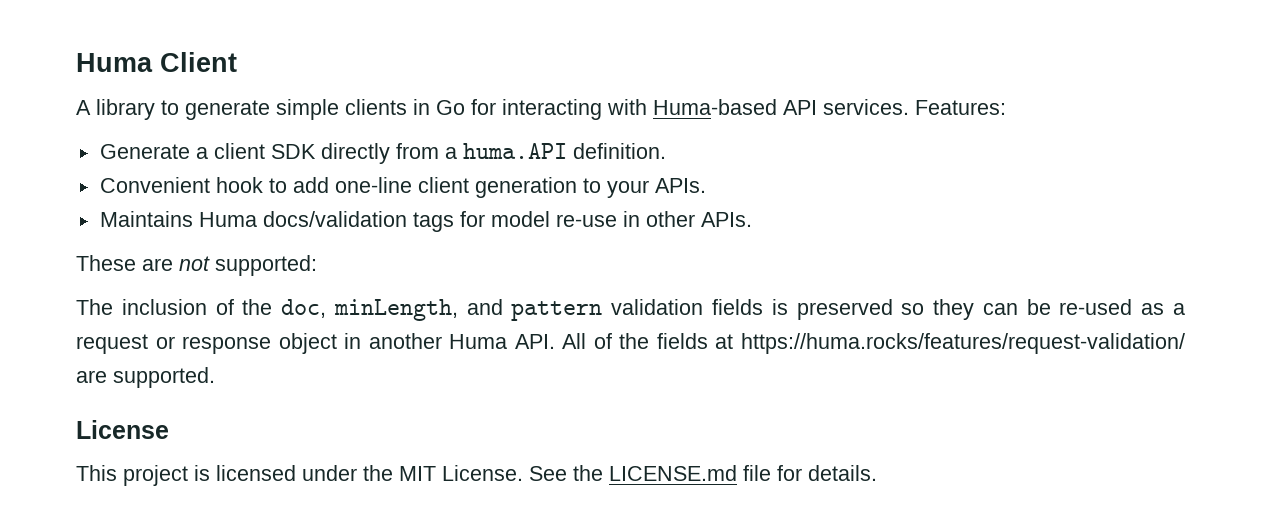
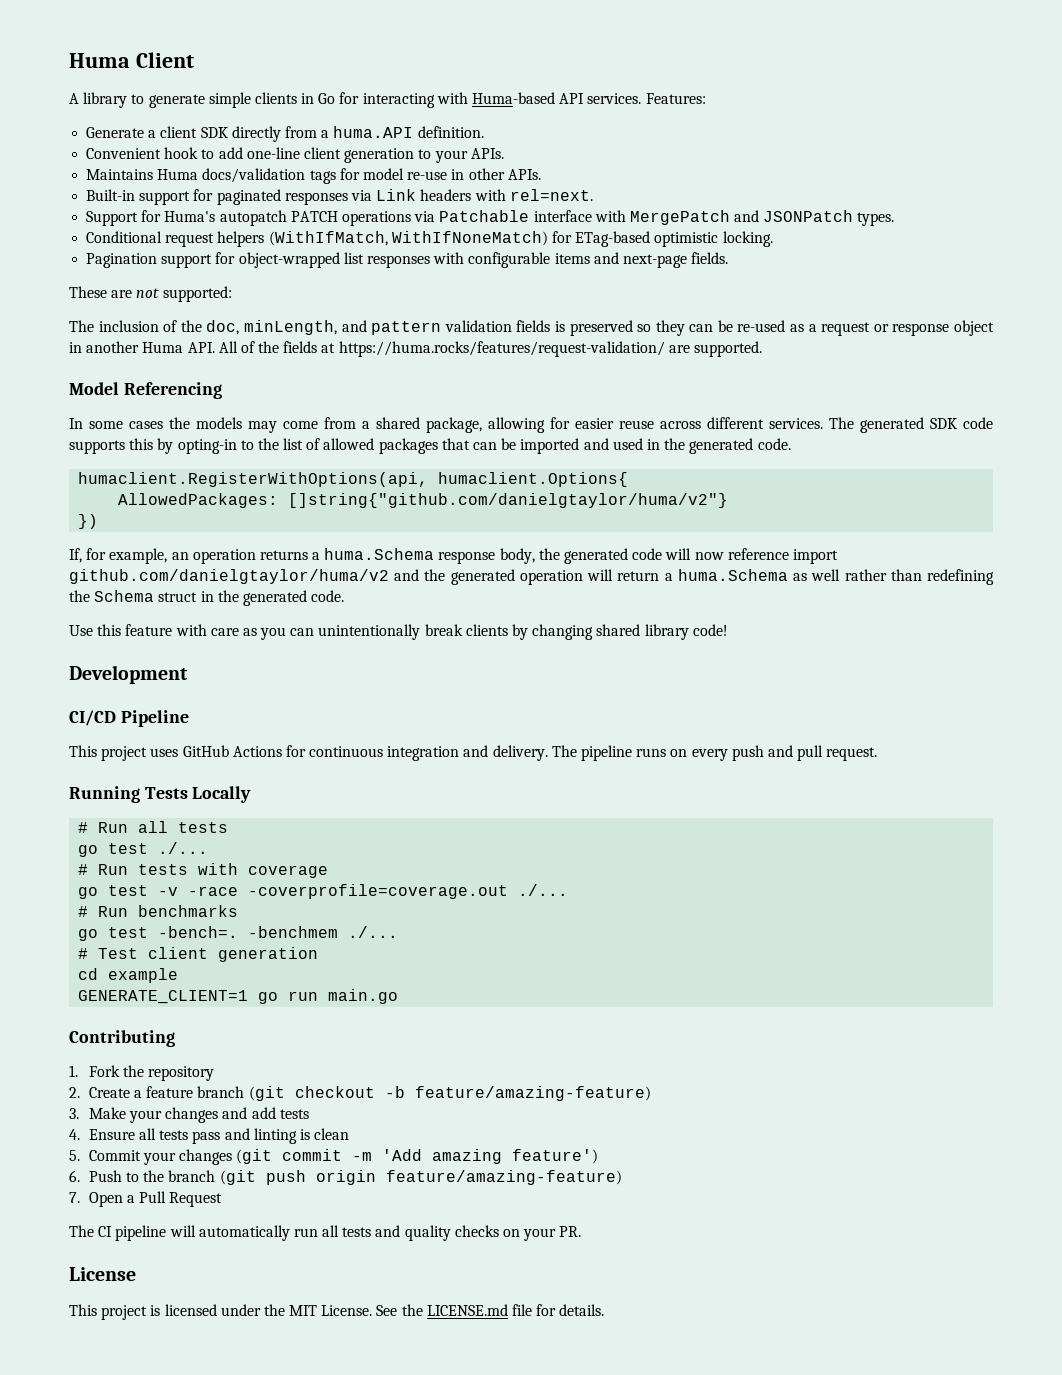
(752, 219) none -> [86,189,593,205] [86,210,895,226] [86,231,773,247] [86,252,729,268] // Built-in support for paginated responses via Link headers with rel=next. // Support for Huma's autopatch PATCH operations via Patchable interface with MergePatch and JSONPatch types. // Conditional request helpers (WithIfMatch, WithIfNoneMatch) for ETag-based optimistic locking. // Pagination support for object-wrapped list responses with configurable items and next-page fields.
(215, 377) none -> [69,382,222,399] [69,417,993,433] [69,438,791,454] [78,472,629,487] [118,493,729,508] [78,514,99,529] [69,548,838,564] [69,569,995,585] [69,590,345,606] [69,624,728,640] [69,665,188,684] [69,710,189,727] [69,745,878,761] [69,786,252,803] [78,821,229,833] [78,842,209,857] [78,863,329,878] [78,884,569,899] [78,905,239,917] [78,926,399,941] [78,947,319,962] [78,968,179,983] [78,989,399,1004] [69,1030,175,1047] [69,1065,215,1081] [69,1086,651,1101] [69,1107,309,1123] [69,1128,350,1144] [69,1149,599,1165] [69,1170,622,1185] [69,1191,223,1207] [69,1225,582,1241] // Model Referencing // In some cases the models may come from a shared package, allowing for easier reuse across different services. The generated SDK code supports this by opting-in to the list of allowed packages that can be imported and used in the generated code. // humaclient.RegisterWithOptions(api, humaclient.Options{ // AllowedPackages: []string{"github.com/danielgtaylor/huma/v2"} // }) // If, for example, an operation returns a huma.Schema response body, the generated code will now reference import github.com/danielgtaylor/huma/v2 and the generated operation will return a huma.Schema as well rather than redefining the Schema struct in the generated code. // Use this feature with care as you can unintentionally break clients by changing shared library code! // Development // CI/CD Pipeline // This project uses GitHub Actions for continuous integration and delivery. The pipeline runs on every push and pull request. // Running Tests Locally // # Run all tests // go test ./... // # Run tests with coverage // go test -v -race -coverprofile=coverage.out ./... // # Run benchmarks // go test -bench=. -benchmem ./... // # Test client generation // cd example // GENERATE_CLIENT=1 go run main.go // Contributing // 1. Fork the repository // 2. Create a feature branch (git checkout -b feature/amazing-feature) // 3. Make your changes and add tests // 4. Ensure all tests pass and linting is clean // 5. Commit your changes (git commit -m 'Add amazing feature') // 6. Push to the branch (git push origin feature/amazing-feature) // 7. Open a Pull Request // The CI pipeline will automatically run all tests and quality checks on your PR.

